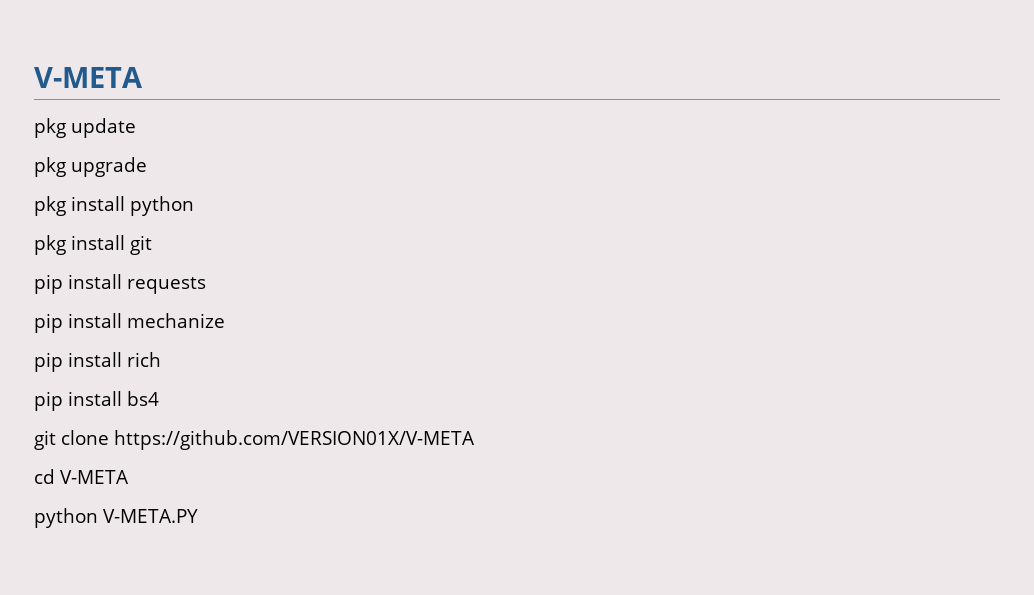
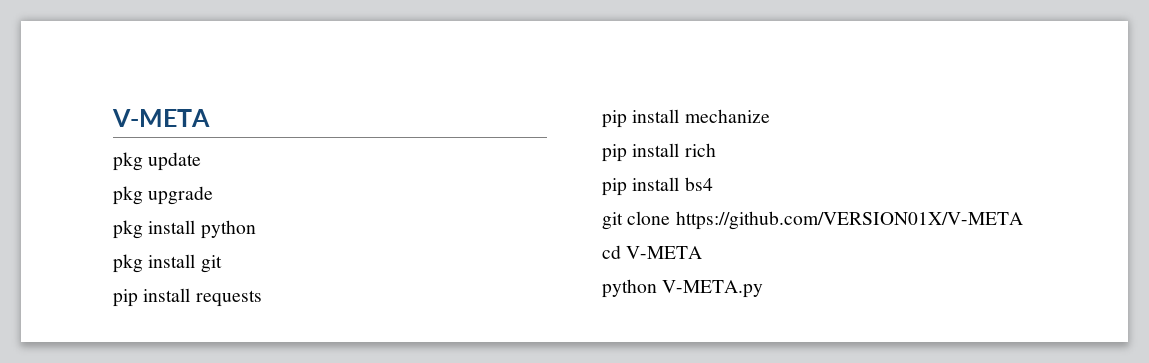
[103,509,198,523] V-META.PY -> [662,280,764,298] V-META.py

